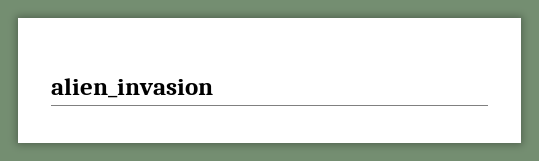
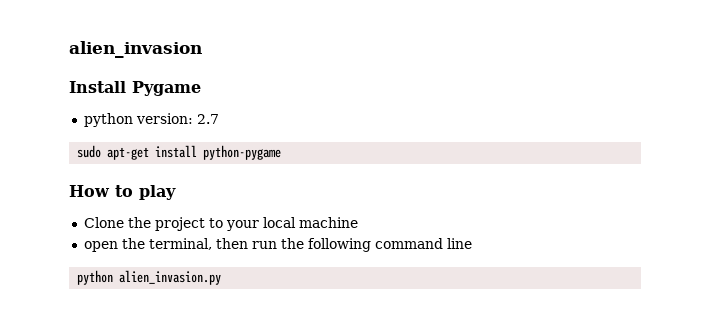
(213, 88) none -> [69,81,201,96] [83,113,219,127] [77,145,282,160] [69,185,176,200] [83,217,358,231] [83,238,472,252] [77,270,222,285] // Install Pygame // python version: 2.7 // sudo apt-get install python-pygame // How to play // Clone the project to your local machine // open the terminal, then run the following command line // python alien_invasion.py

